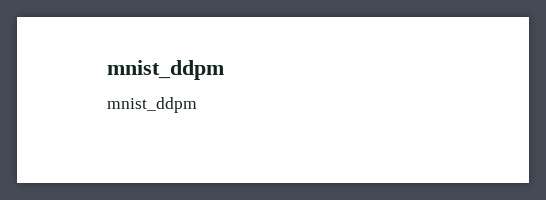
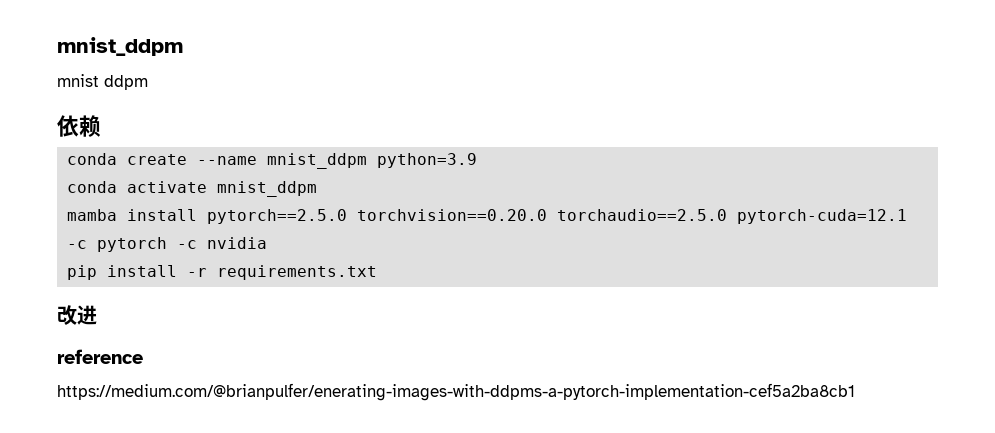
[107,60,224,80] [107,97,197,113] mnist_ddpm // mnist_ddpm -> [57,37,183,56] [57,74,148,90] [57,115,101,137] [67,153,478,169] [67,181,318,197] [67,209,908,224] [67,237,268,252] [67,265,378,280] [57,305,97,325] [57,349,143,364] [57,383,855,401] mnist_ddpm // mnist ddpm // 依赖 // conda create --name mnist_ddpm python=3.9 // conda activate mnist_ddpm // mamba install pytorch==2.5.0 torchvision==0.20.0 torchaudio==2.5.0 pytorch-cuda=12.1 -c pytorch -c nvidia // pip install -r requirements.txt // 改进 // reference // https://medium.com/@brianpulfer/enerating-images-with-ddpms-a-pytorch-implementation-cef5a2ba8cb1

